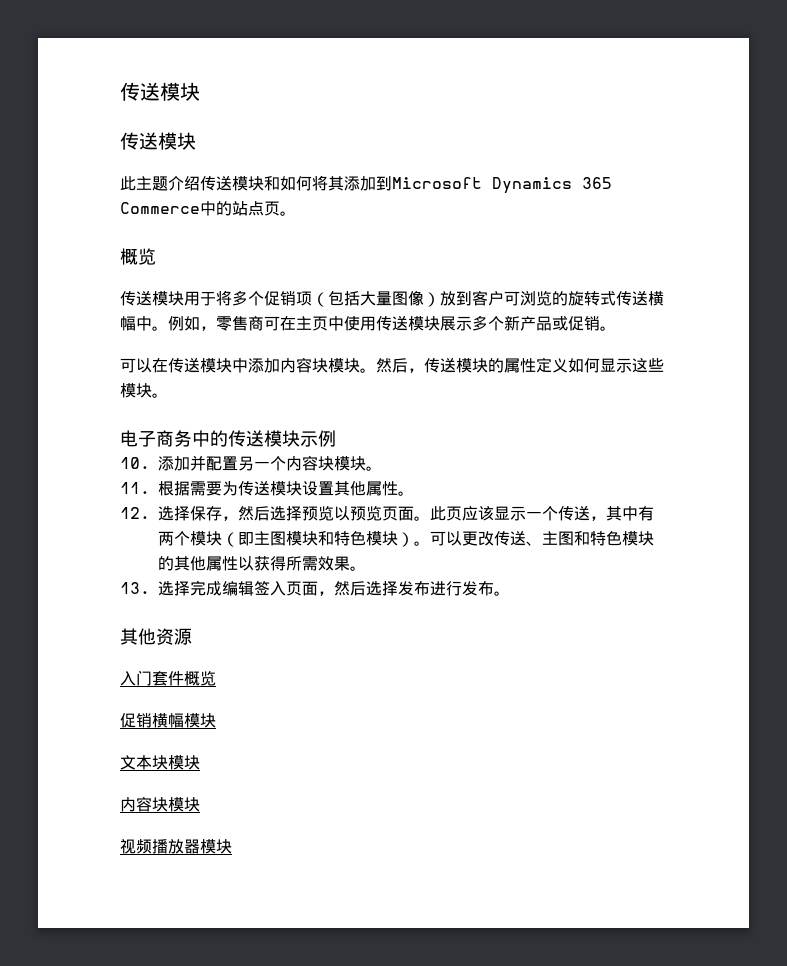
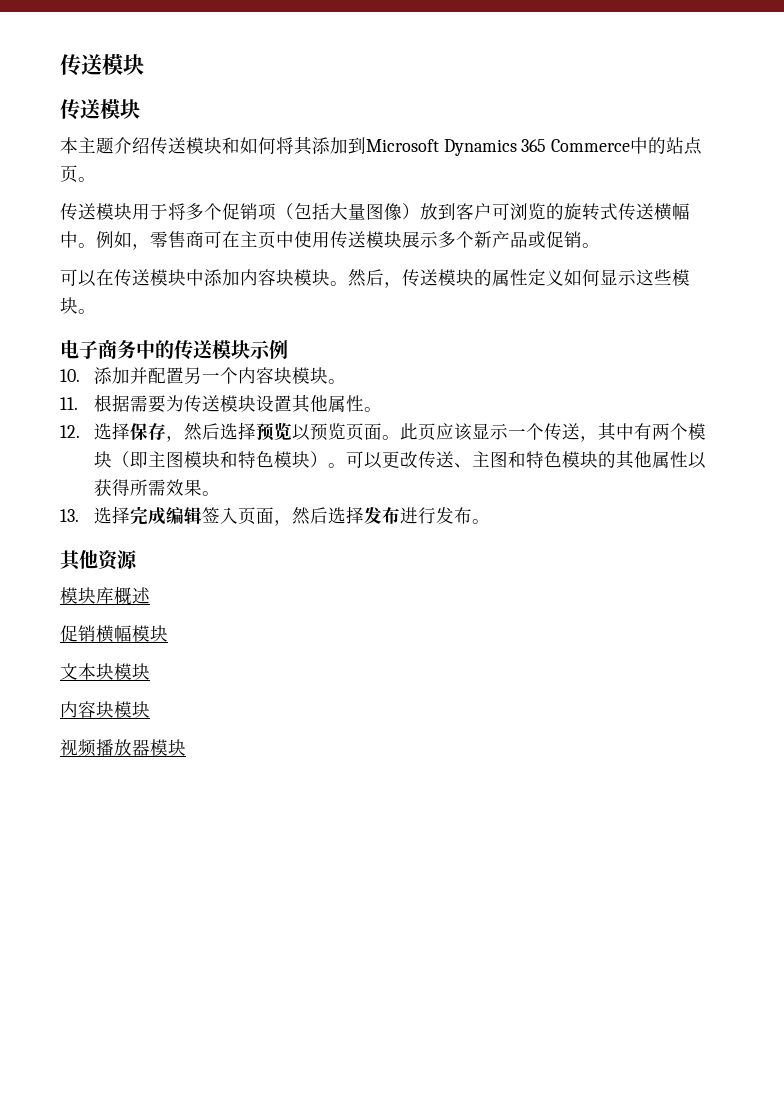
[120,176,136,191] 此 -> [60,137,78,154] 本
[120,248,156,265] // 概览 -> (96, 179) none
[120,670,216,686] 入门套件概览 -> [60,586,150,605] 模块库概述

